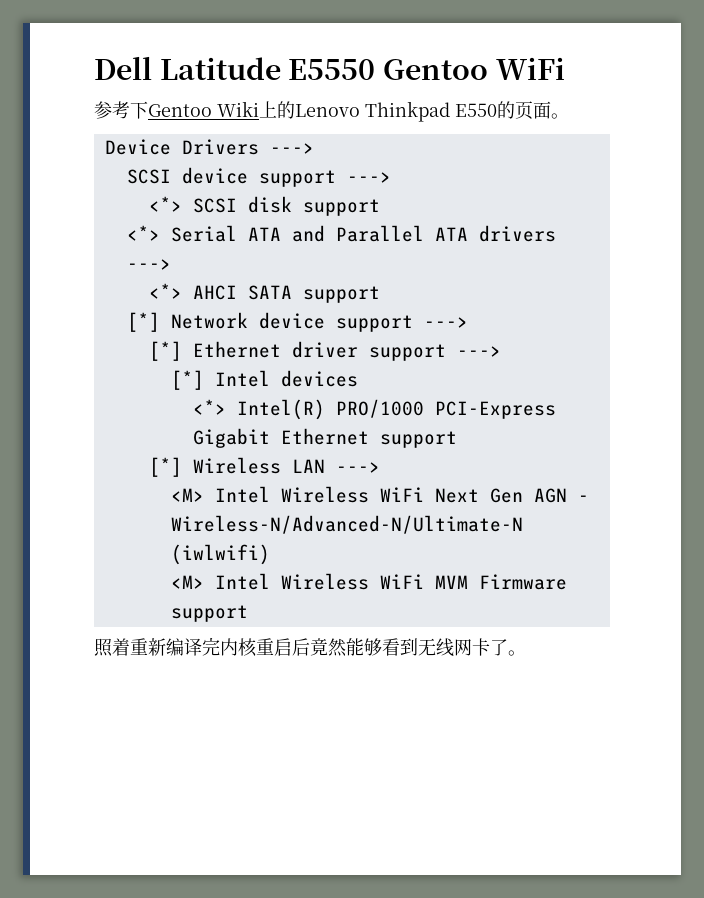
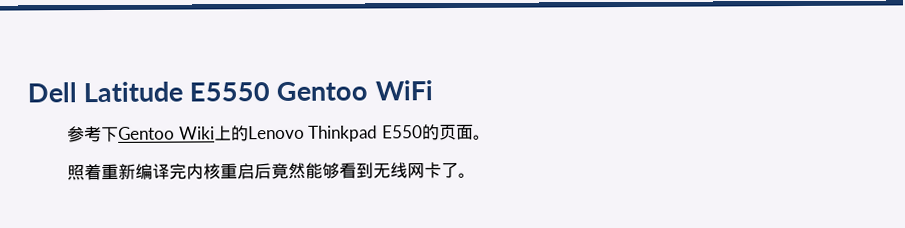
[104,139,314,155] [126,167,391,187] [148,196,380,216] [126,225,556,242] [126,259,171,270] [148,283,380,303] [126,312,468,332] [148,341,501,361] [170,370,358,390] [192,399,556,420] [192,428,457,448] [148,457,380,477] [170,486,589,503] [170,515,523,534] [170,544,270,565] [170,573,567,590] [170,605,248,622] // Device Drivers ---> // SCSI device support ---> // <*> SCSI disk support // <*> Serial ATA and Parallel ATA drivers ---> // <*> AHCI SATA support // [*] Network device support ---> // [*] Ethernet driver support ---> // [*] Intel devices // <*> Intel(R) PRO/1000 PCI-Express Gigabit Ethernet support // [*] Wireless LAN ---> // <M> Intel Wireless WiFi Next Gen AGN - Wireless-N/Advanced-N/Ultimate-N (iwlwifi) // <M> Intel Wireless WiFi MVM Firmware support -> (491, 137) none

